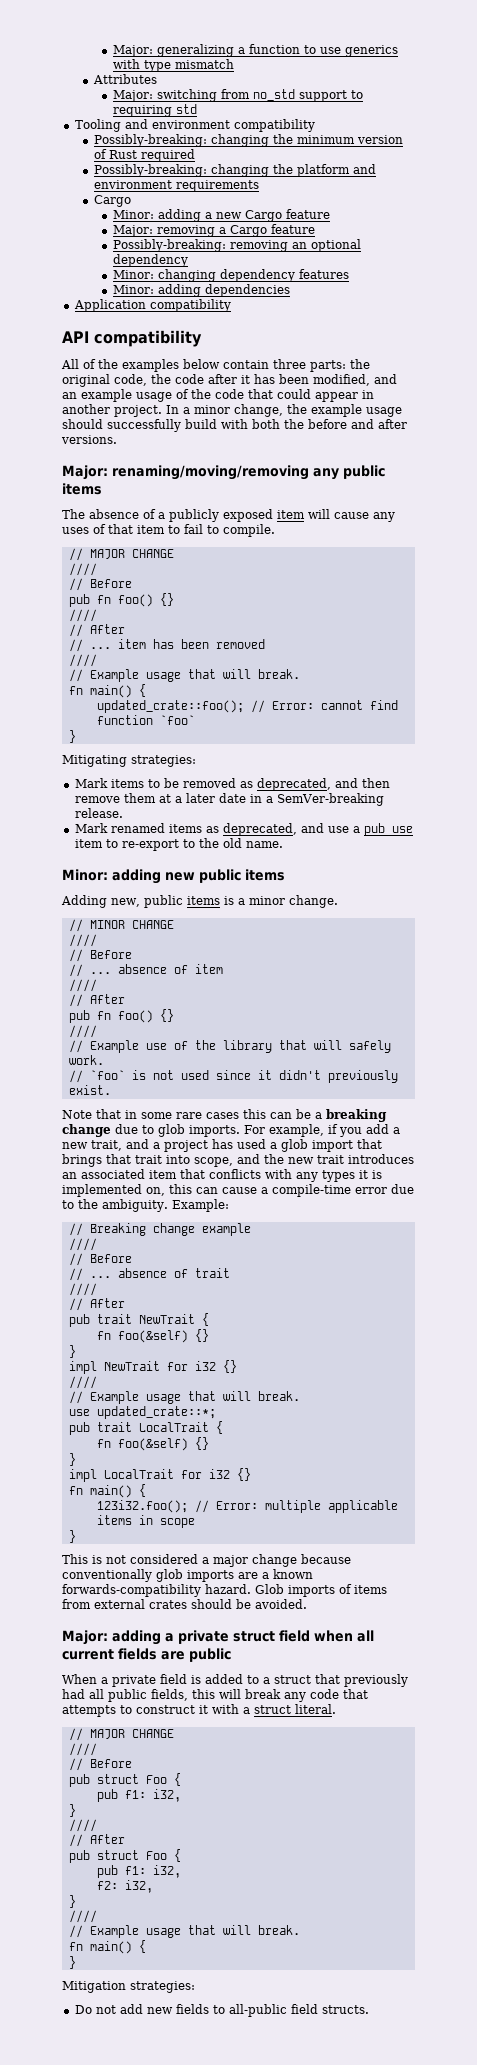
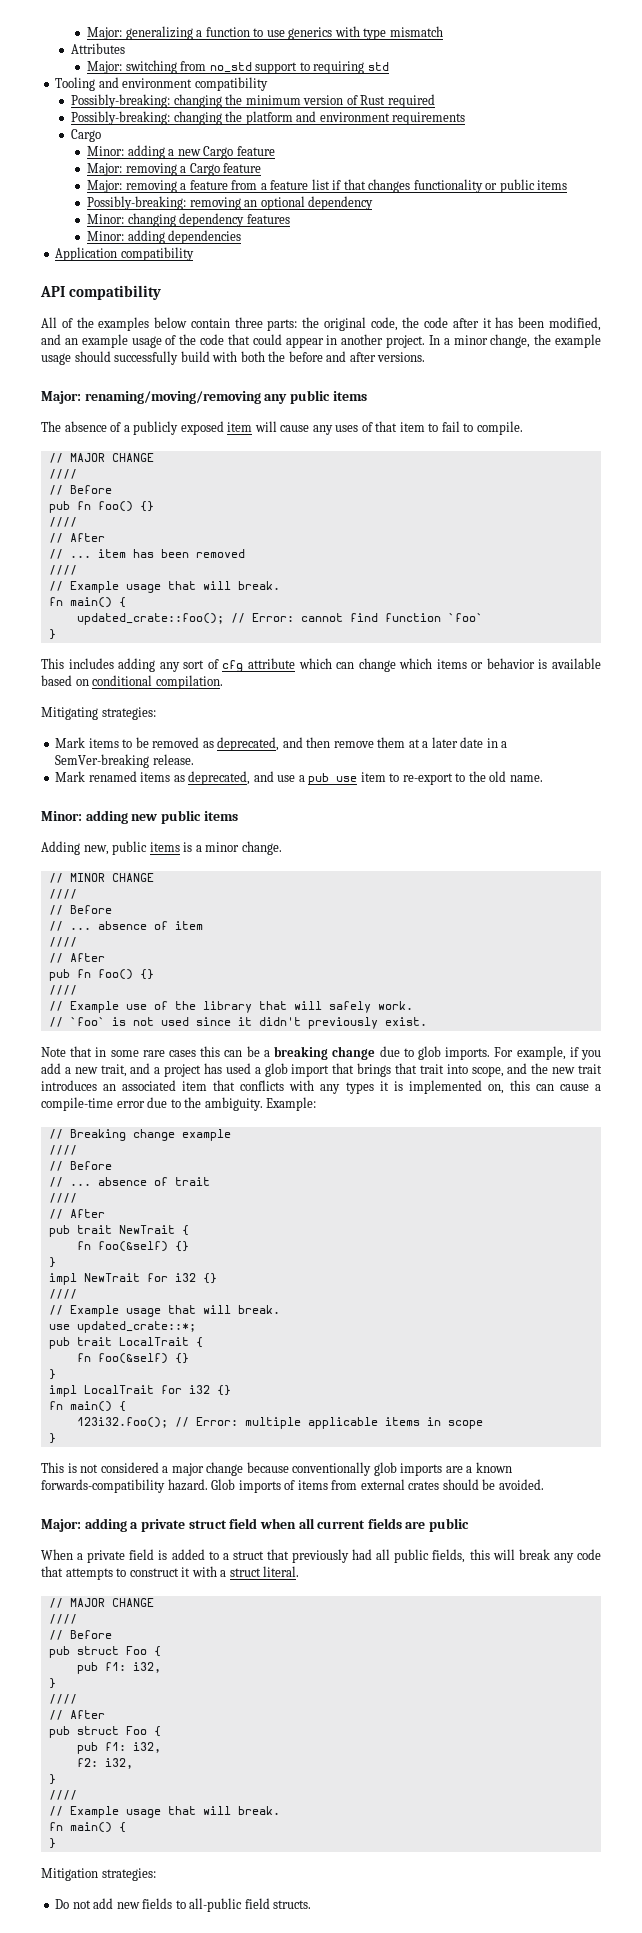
(315, 229) none -> [87,179,568,193] // Major: removing a feature from a feature list if that changes functionality or public items
(76, 736) none -> [41,658,601,672] [41,675,223,689] // This includes adding any sort of cfg attribute which can change which items or behavior is available based on conditional compilation.

